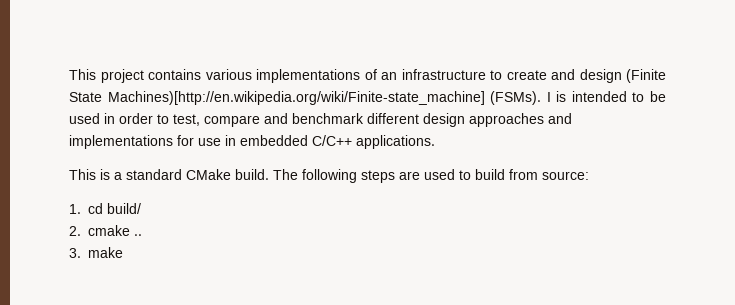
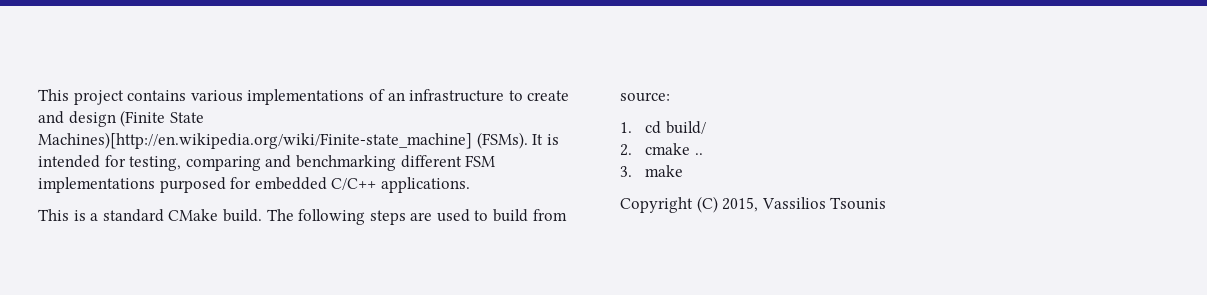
[546,92,551,102] I -> [532,134,544,145] It
[632,91,666,102] [69,113,572,127] [69,135,236,149] to be used in order to test, compare and benchmark different design approaches and implementations for use in -> [104,155,496,171] [38,177,252,193] for testing, comparing and benchmarking different FSM implementations purposed for
(123, 252) none -> [620,196,887,213] // Copyright (C) 2015, Vassilios Tsounis

